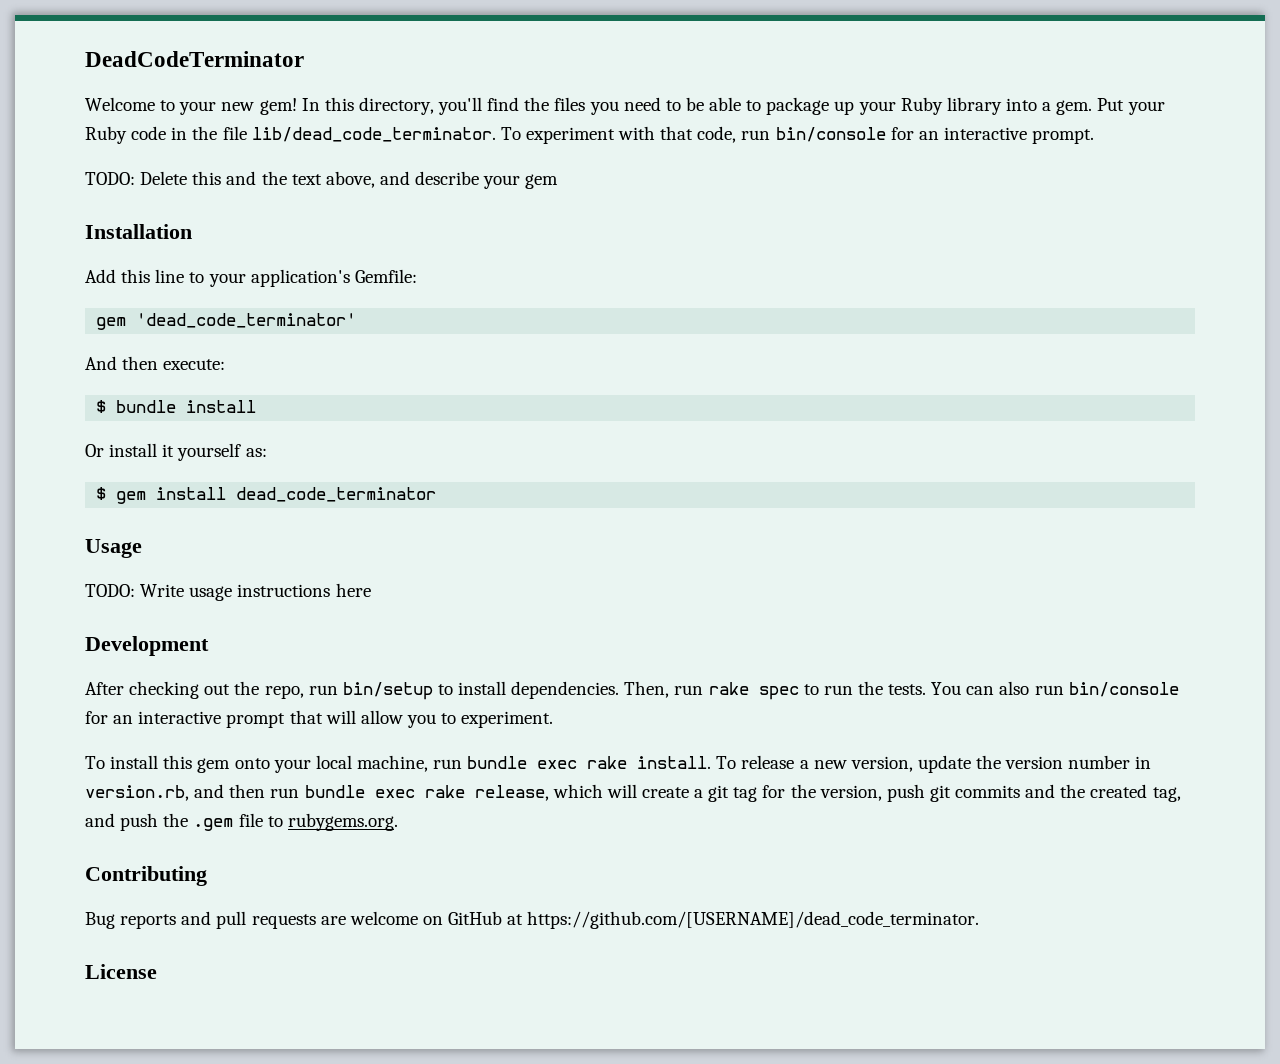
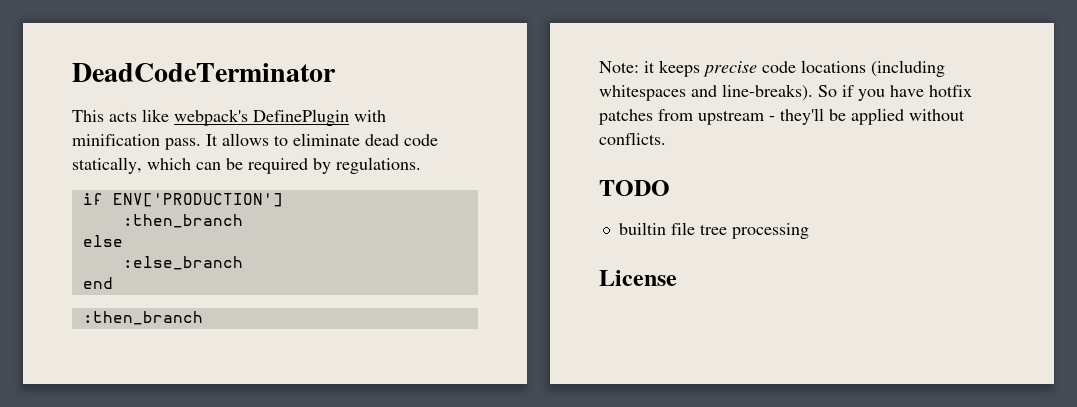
[85,97,1165,115] [85,126,1095,144] [85,171,559,189] [85,224,192,239] [85,269,417,287] [96,313,357,330] [85,356,226,370] [96,400,257,413] [85,443,267,461] [96,487,437,504] [85,539,142,558] [85,583,371,601] [85,636,209,656] [85,681,1179,700] [85,710,554,728] [85,755,1152,773] [85,784,1181,802] [85,813,398,831] [85,866,207,886] [85,911,980,929] Welcome to your new gem! In this directory, you'll find the files you need to be able to package up your Ruby library into a gem. Put your Ruby code in the file lib/dead_code_terminator. To experiment with that code, run bin/console for an interactive prompt. // TODO: Delete this and the text above, and describe your gem // Installation // Add this line to your application's Gemfile: // gem 'dead_code_terminator' // And then execute: // $ bundle install // Or install it yourself as: // $ gem install dead_code_terminator // Usage // TODO: Write usage instructions here // Development // After checking out the repo, run bin/setup to install dependencies. Then, run rake spec to run the tests. You can also run bin/console for an interactive prompt that will allow you to experiment. // To install this gem onto your local machine, run bundle exec rake install. To release a new version, update the version number in version.rb, and then run bundle exec rake release, which will create a git tag for the version, push git commits and the created tag, and push the .gem file to rubygems.org. // Contributing // Bug reports and pull requests are welcome on GitHub at https://github.com/[USERNAME]/dead_code_terminator. -> [72,109,386,126] [72,133,438,150] [72,157,421,174] [82,193,283,207] [122,214,243,228] [82,235,123,247] [122,256,243,270] [82,277,113,289] [82,311,203,325] [599,60,945,77] [599,84,972,101] [599,108,965,125] [599,132,666,145] [599,180,670,196] [618,222,809,239] This acts like webpack's DefinePlugin with minification pass. It allows to eliminate dead code statically, which can be required by regulations. // if ENV['PRODUCTION'] // :then_branch // else // :else_branch // end // :then_branch // Note: it keeps precise code locations (including whitespaces and line-breaks). So if you have hotfix patches from upstream - they'll be applied without conflicts. // TODO // builtin file tree processing

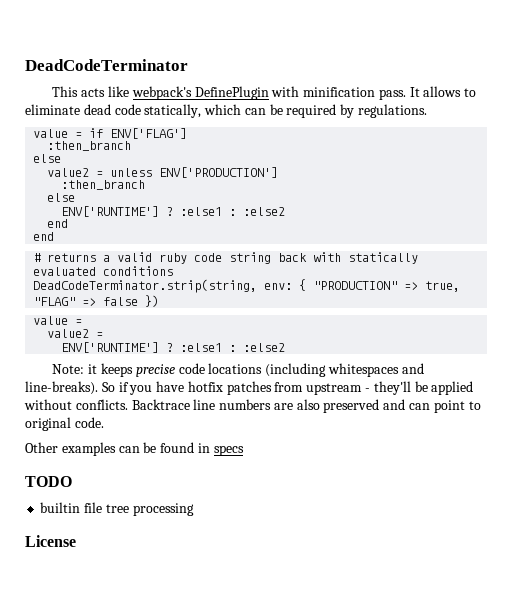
[82,193,283,207] [122,214,243,228] [82,235,123,247] [122,256,243,270] [82,277,113,289] [82,311,203,325] if ENV['PRODUCTION'] // :then_branch // else // :else_branch // end // :then_branch -> [33,128,188,139] [47,141,132,151] [33,154,62,163] [47,167,279,178] [61,180,146,190] [47,193,76,202] [61,206,286,217] [47,219,69,228] [33,232,55,241] [33,252,419,264] [33,266,174,276] [33,279,461,293] [33,295,160,307] [33,316,83,325] [47,329,104,338] [61,342,286,353] value = if ENV['FLAG'] // :then_branch // else // value2 = unless ENV['PRODUCTION'] // :then_branch // else // ENV['RUNTIME'] ? :else1 : :else2 // end // end // # returns a valid ruby code string back with statically evaluated conditions // DeadCodeTerminator.strip(string, env: { "PRODUCTION" => true, "FLAG" => false }) // value = // value2 = // ENV['RUNTIME'] ? :else1 : :else2
(666, 138) none -> [131,399,481,413] [25,417,104,431] [25,442,244,456] Backtrace line numbers are also preserved and can point to original code. // Other examples can be found in specs

